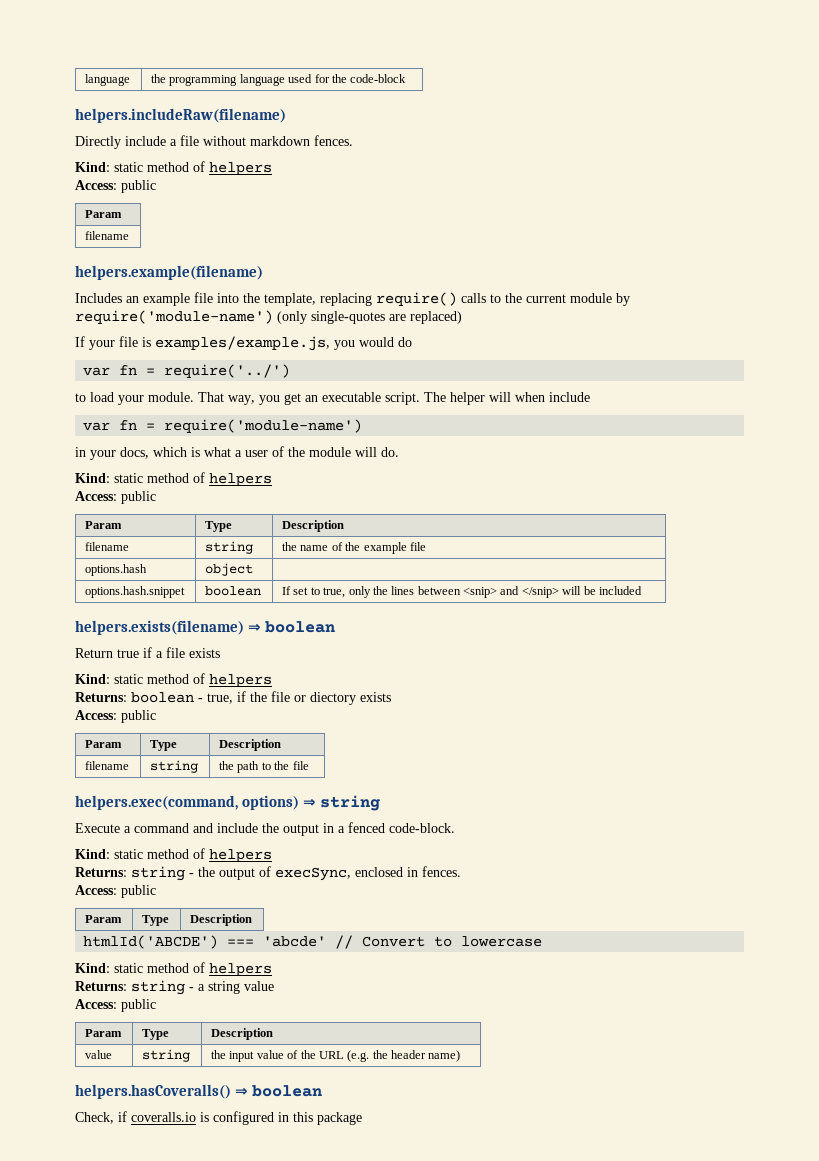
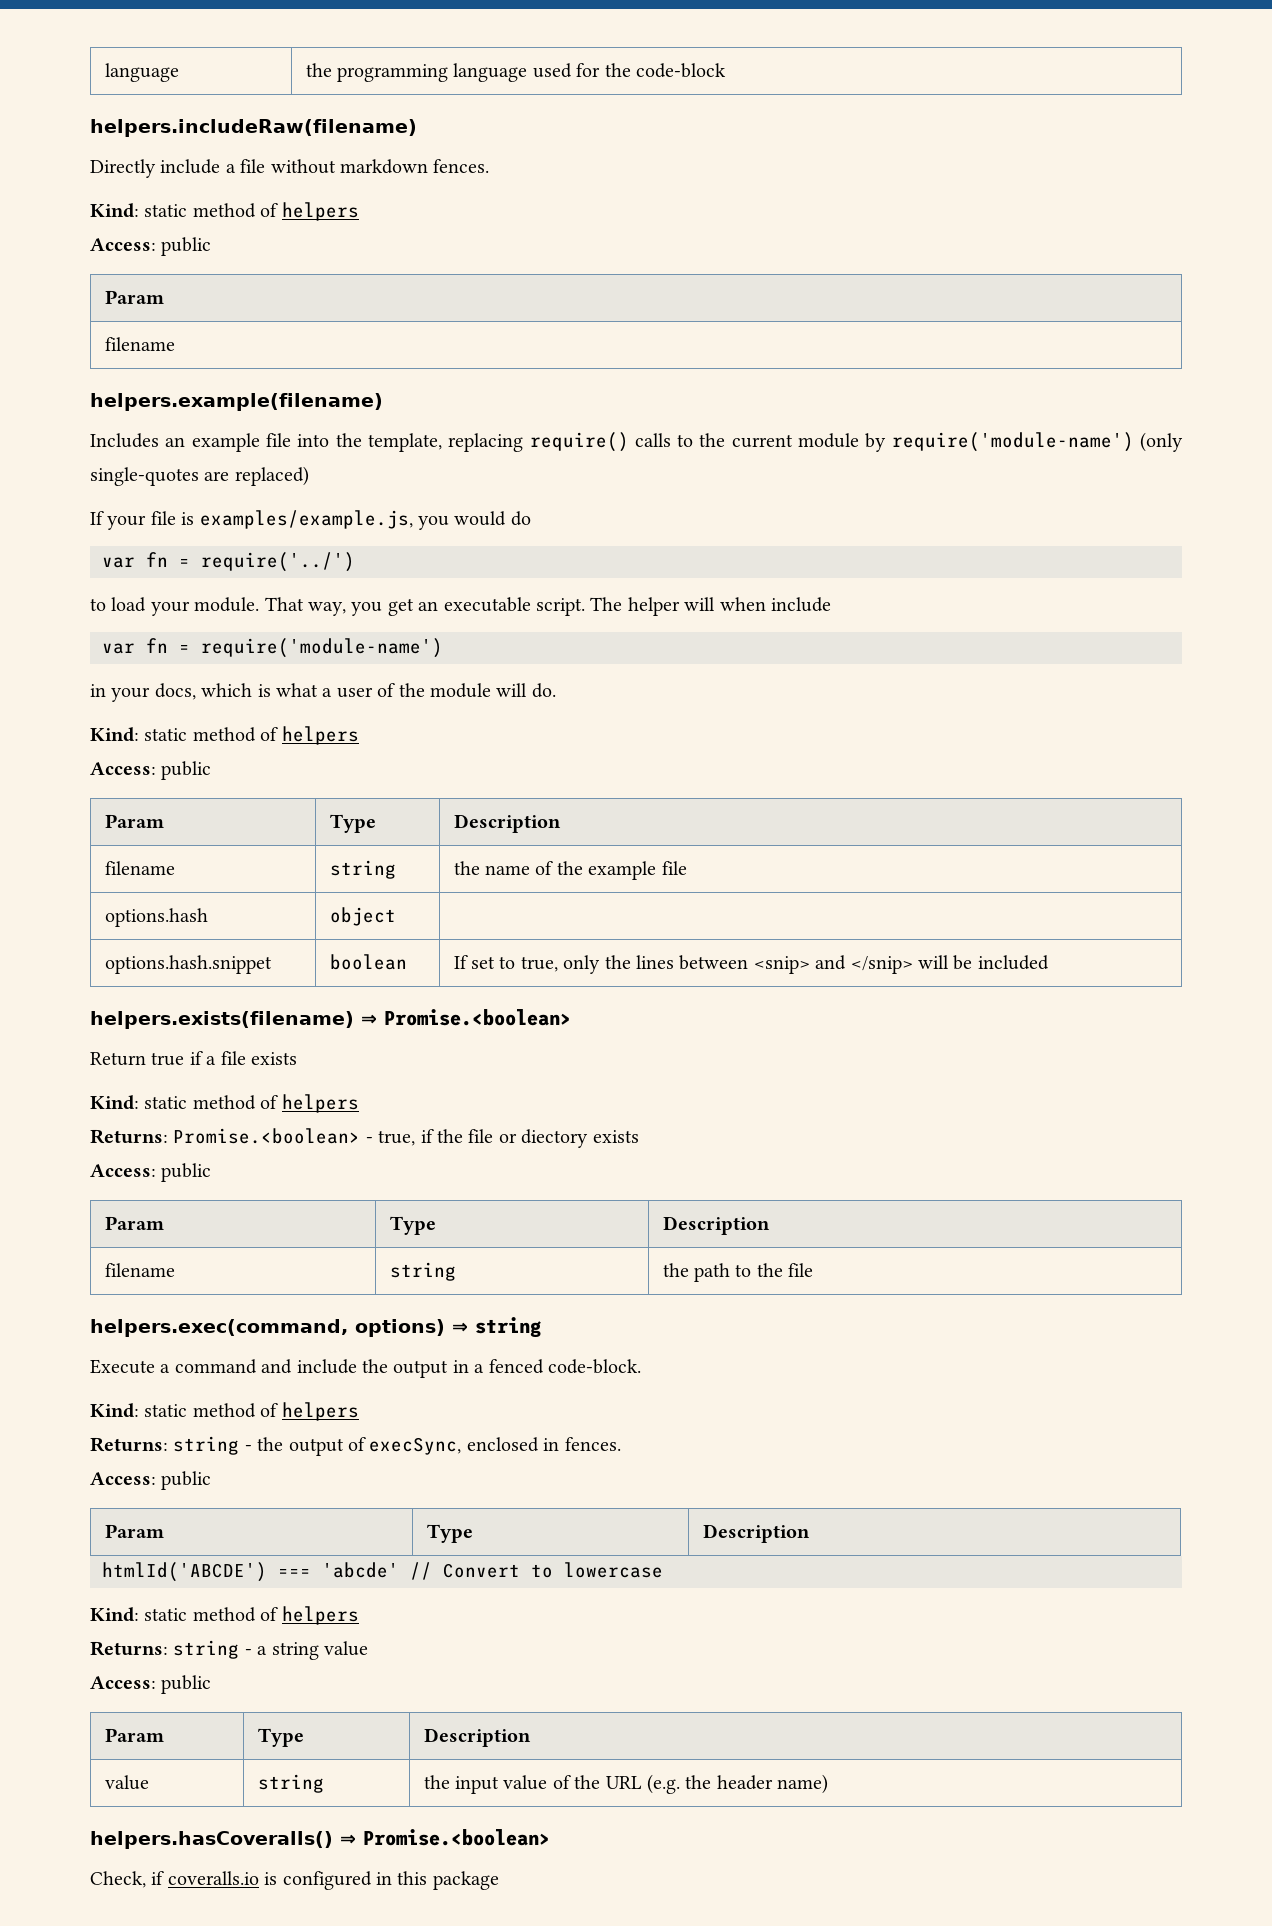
[264,621,335,633] boolean -> [384,1009,571,1026] Promise.<boolean>
[131,692,194,703] boolean -> [173,1128,361,1144] Promise.<boolean>
[251,1085,322,1097] boolean -> [363,1829,550,1846] Promise.<boolean>

